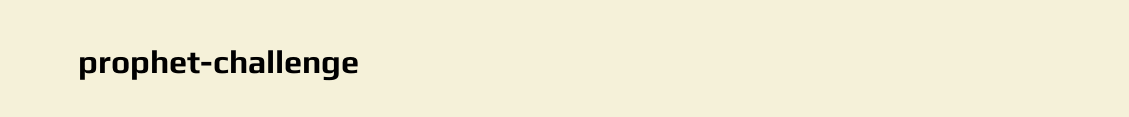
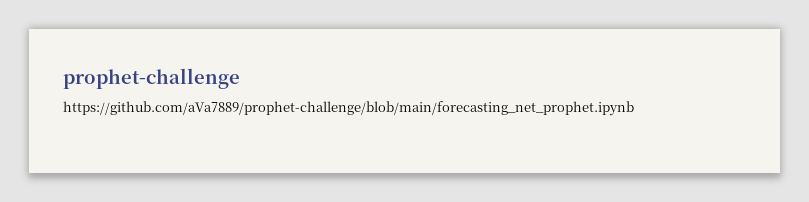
(359, 65) none -> [63,101,634,116] // https://github.com/aVa7889/prophet-challenge/blob/main/forecasting_net_prophet.ipynb

